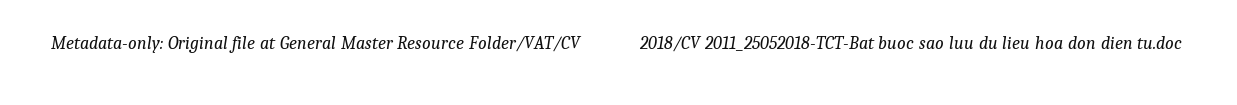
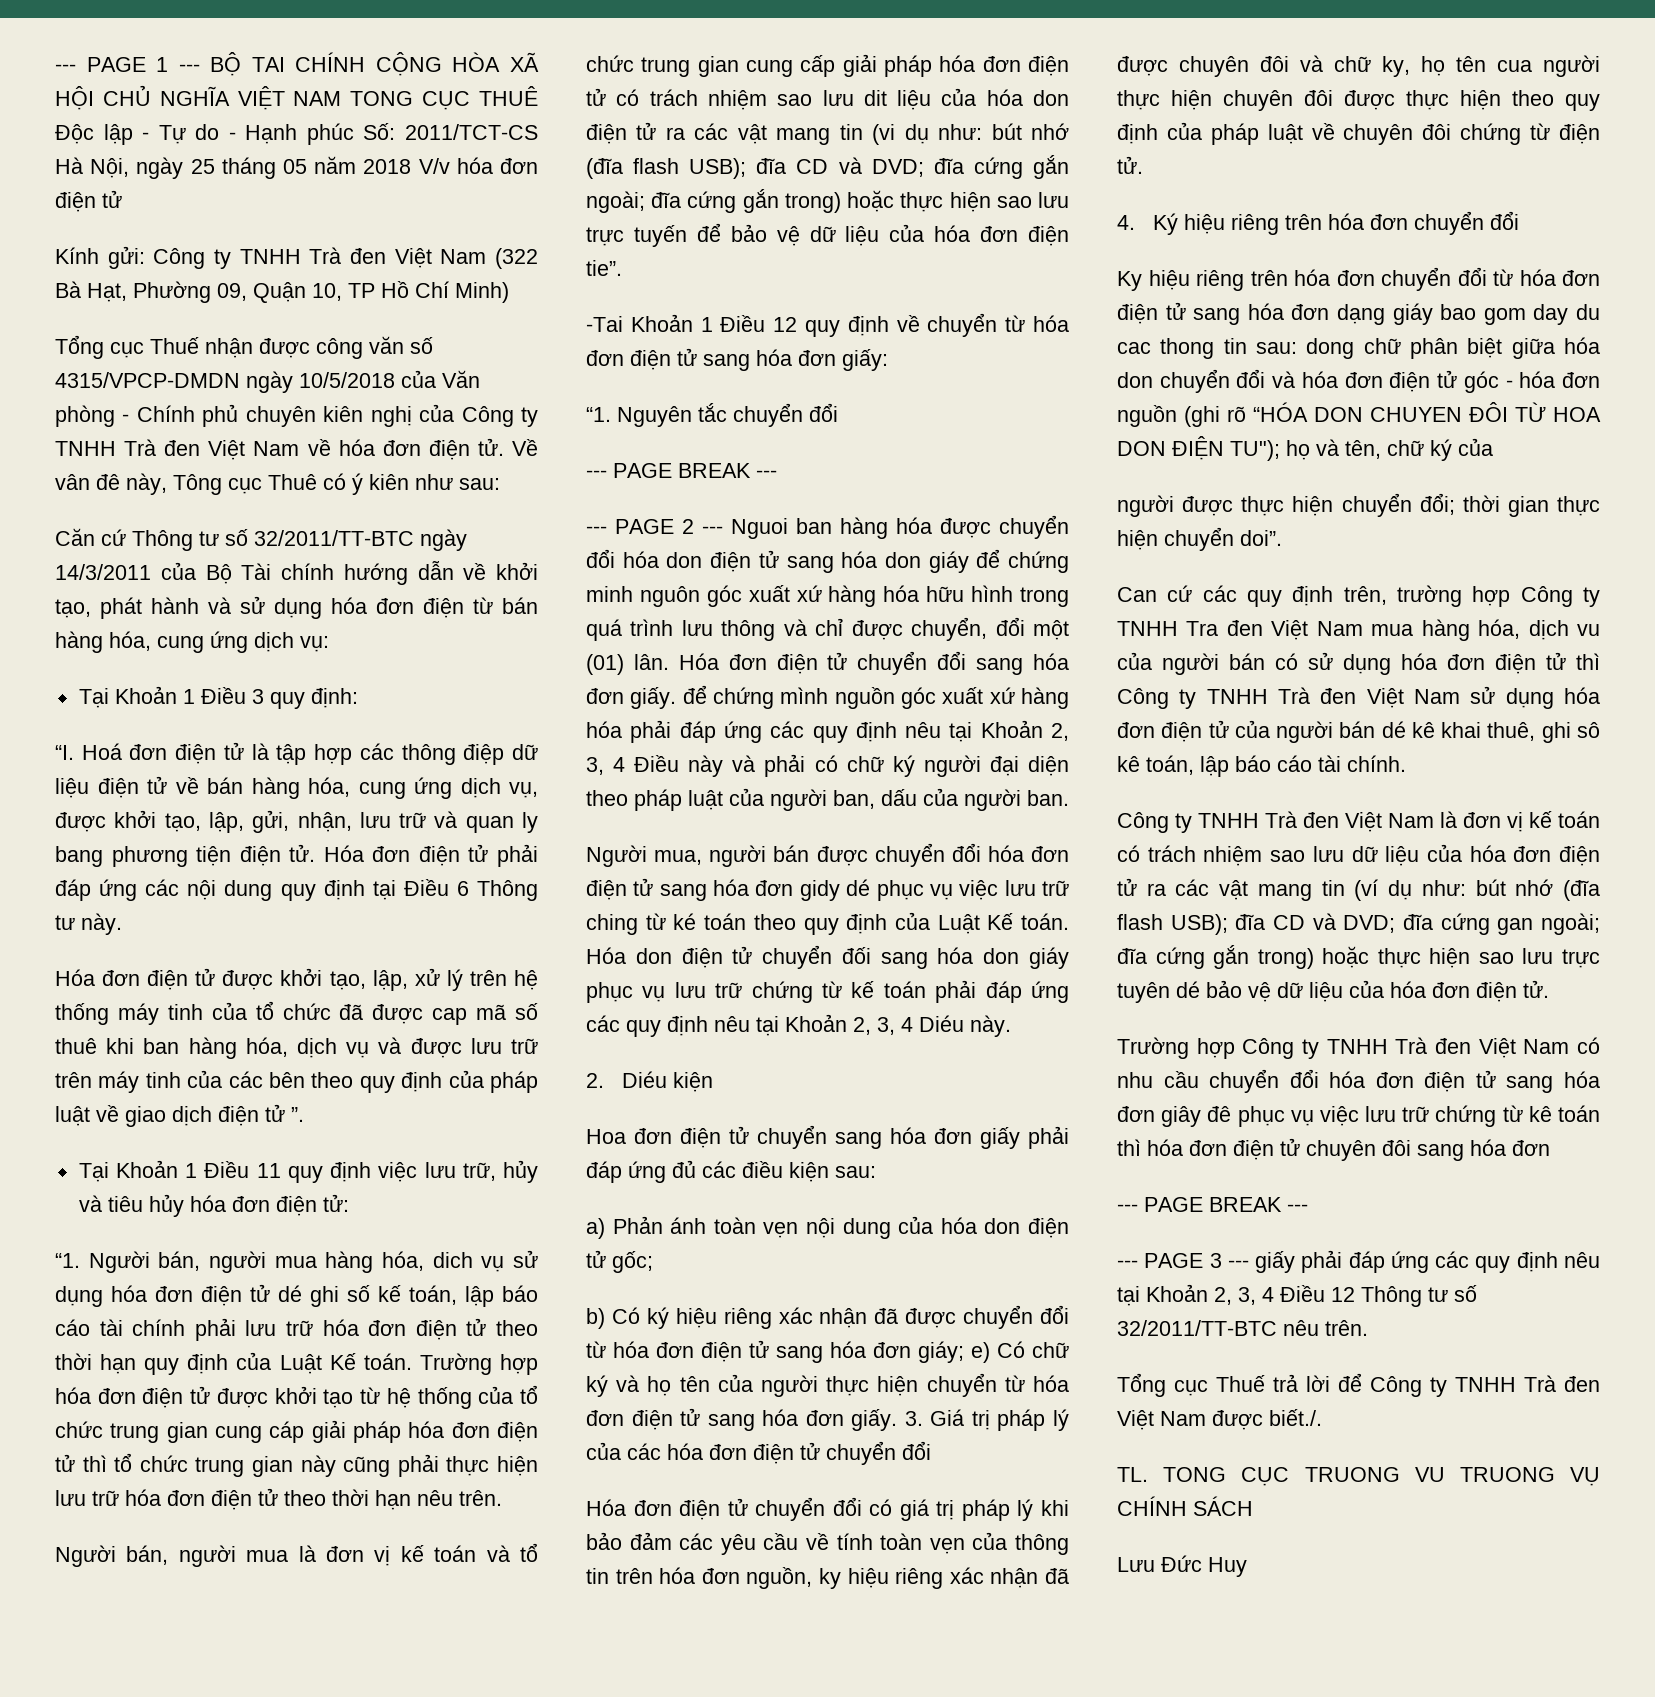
[51,36,1183,53] Metadata-only: Original file at General Master Resource Folder/VAT/CV 2018/CV 2011_25052018-TCT-Bat buoc sao luu du lieu hoa don dien tu.doc -> [55,52,539,76] [55,85,538,110] [55,123,538,145] [55,156,538,179] [55,190,122,212] [55,246,538,269] [55,281,509,303] [55,335,433,359] [55,370,480,393] [55,404,539,427] [55,438,539,460] [55,473,500,495] [55,528,467,551] [55,561,538,585] [55,596,538,619] [55,631,329,653] [78,686,358,709] [55,742,538,765] [55,776,538,799] [55,810,538,833] [55,844,538,867] [55,879,539,901] [55,913,122,935] [55,968,538,991] [55,1001,538,1025] [55,1037,538,1059] [55,1070,538,1093] [55,1104,304,1127] [78,1160,539,1183] [78,1194,349,1217] [55,1250,538,1273] [55,1284,538,1307] [55,1318,539,1341] [55,1352,538,1375] [55,1385,539,1409] [55,1420,538,1443] [55,1453,539,1477] [55,1488,502,1510] [55,1543,538,1567] [586,54,1069,77] [586,88,1069,110] [586,122,1069,145] [586,155,1069,179] [586,189,1069,213] [586,223,1069,247] [586,260,622,276] [586,313,1069,337] [586,348,888,371] [586,403,838,427] [586,463,777,478] [586,515,1069,539] [586,549,1069,573] [586,585,1069,607] [586,617,1069,641] [586,651,1069,675] [586,685,1069,709] [586,720,1069,743] [586,754,1069,777] [586,788,1069,811] [586,843,1069,867] [586,878,1069,901] [586,912,1069,935] [586,945,1069,969] [586,980,1069,1003] [586,1014,1011,1037] [586,1071,714,1092] [586,1125,1069,1149] [586,1160,876,1183] [586,1216,1069,1239] [586,1250,653,1273] [586,1305,1069,1329] [586,1340,1069,1363] [586,1373,1069,1397] [586,1408,1069,1431] [586,1441,931,1465] [586,1497,1069,1521] [586,1532,1069,1555] [586,1567,1069,1589] [1117,55,1600,77] [1117,90,1600,111] [1117,122,1600,145] [1117,156,1143,174] [1117,211,1520,235] [1117,267,1600,291] [1117,302,1600,325] [1117,337,1600,359] [1117,369,1600,393] [1117,402,1601,427] [1117,436,1493,461] [1117,493,1600,517] [1117,527,1282,551] [1117,585,1600,607] [1117,619,1600,641] [1117,652,1600,675] [1117,686,1600,709] [1117,720,1600,743] [1117,755,1406,777] [1117,811,1600,833] [1117,844,1600,866] [1117,878,1600,901] [1117,913,1600,935] [1117,945,1600,969] [1117,980,1549,1003] [1117,1037,1600,1059] [1117,1069,1600,1093] [1117,1105,1600,1127] [1117,1138,1550,1161] [1117,1197,1308,1212] [1117,1250,1600,1273] [1117,1284,1477,1307] [1117,1320,1368,1336] [1117,1373,1600,1397] [1117,1409,1322,1430] [1117,1467,1600,1486] [1117,1496,1253,1516] [1117,1555,1247,1577] --- PAGE 1 --- BỘ TAI CHÍNH CỘNG HÒA XÃ HỘI CHỦ NGHĨA VIỆT NAM TONG CỤC THUÊ Độc lập - Tự do - Hạnh phúc Số: 2011/TCT-CS Hà Nội, ngày 25 tháng 05 năm 2018 V/v hóa đơn điện tử // Kính gửi: Công ty TNHH Trà đen Việt Nam (322 Bà Hạt, Phường 09, Quận 10, TP Hồ Chí Minh) // Tổng cục Thuế nhận được công văn số 4315/VPCP-DMDN ngày 10/5/2018 của Văn phòng - Chính phủ chuyên kiên nghị của Công ty TNHH Trà đen Việt Nam về hóa đơn điện tử. Về vân đê này, Tông cục Thuê có ý kiên như sau: // Căn cứ Thông tư số 32/2011/TT-BTC ngày 14/3/2011 của Bộ Tài chính hướng dẫn về khởi tạo, phát hành và sử dụng hóa đơn điện từ bán hàng hóa, cung ứng dịch vụ: // Tại Khoản 1 Điều 3 quy định: // “I. Hoá đơn điện tử là tập hợp các thông điệp dữ liệu điện tử về bán hàng hóa, cung ứng dịch vụ, được khởi tạo, lập, gửi, nhận, lưu trữ và quan ly bang phương tiện điện tử. Hóa đơn điện tử phải đáp ứng các nội dung quy định tại Điều 6 Thông tư này. // Hóa đơn điện tử được khởi tạo, lập, xử lý trên hệ thống máy tinh của tổ chức đã được cap mã số thuê khi ban hàng hóa, dịch vụ và được lưu trữ trên máy tinh của các bên theo quy định của pháp luật về giao dịch điện tử ”. // Tại Khoản 1 Điều 11 quy định việc lưu trữ, hủy và tiêu hủy hóa đơn điện tử: // “1. Người bán, người mua hàng hóa, dich vụ sử dụng hóa đơn điện tử dé ghi số kế toán, lập báo cáo tài chính phải lưu trữ hóa đơn điện tử theo thời hạn quy định của Luật Kế toán. Trường hợp hóa đơn điện tử được khởi tạo từ hệ thống của tổ chức trung gian cung cáp giải pháp hóa đơn điện tử thì tổ chức trung gian này cũng phải thực hiện lưu trữ hóa đơn điện tử theo thời hạn nêu trên. // Người bán, người mua là đơn vị kế toán và tổ chức trung gian cung cấp giải pháp hóa đơn điện tử có trách nhiệm sao lưu dit liệu của hóa don điện tử ra các vật mang tin (vi dụ như: bút nhớ (đĩa flash USB); đĩa CD và DVD; đĩa cứng gắn ngoài; đĩa cứng gắn trong) hoặc thực hiện sao lưu trực tuyến để bảo vệ dữ liệu của hóa đơn điện tie”. // -Tai Khoản 1 Điều 12 quy định về chuyển từ hóa đơn điện tử sang hóa đơn giấy: // “1. Nguyên tắc chuyển đổi // --- PAGE BREAK --- // --- PAGE 2 --- Nguoi ban hàng hóa được chuyển đổi hóa don điện tử sang hóa don giáy để chứng minh nguôn góc xuất xứ hàng hóa hữu hình trong quá trình lưu thông và chỉ được chuyển, đổi một (01) lân. Hóa đơn điện tử chuyển đổi sang hóa đơn giấy. để chứng mình nguồn góc xuất xứ hàng hóa phải đáp ứng các quy định nêu tại Khoản 2, 3, 4 Điều này và phải có chữ ký người đại diện theo pháp luật của người ban, dấu của người ban. // Người mua, người bán được chuyển đổi hóa đơn điện tử sang hóa đơn gidy dé phục vụ việc lưu trữ ching từ ké toán theo quy định của Luật Kế toán. Hóa don điện tử chuyển đối sang hóa don giáy phục vụ lưu trữ chứng từ kế toán phải đáp ứng các quy định nêu tại Khoản 2, 3, 4 Diéu này. // 2. Diéu kiện // Hoa đơn điện tử chuyển sang hóa đơn giấy phải đáp ứng đủ các điều kiện sau: // a) Phản ánh toàn vẹn nội dung của hóa don điện tử gốc; // b) Có ký hiệu riêng xác nhận đã được chuyển đổi từ hóa đơn điện tử sang hóa đơn giáy; e) Có chữ ký và họ tên của người thực hiện chuyển từ hóa đơn điện tử sang hóa đơn giấy. 3. Giá trị pháp lý của các hóa đơn điện tử chuyển đổi // Hóa đơn điện tử chuyển đổi có giá trị pháp lý khi bảo đảm các yêu cầu về tính toàn vẹn của thông tin trên hóa đơn nguồn, ky hiệu riêng xác nhận đã được chuyên đôi và chữ ky, họ tên cua người thực hiện chuyên đôi được thực hiện theo quy định của pháp luật về chuyên đôi chứng từ điện tử. // 4. Ký hiệu riêng trên hóa đơn chuyển đổi // Ky hiệu riêng trên hóa đơn chuyển đổi từ hóa đơn điện tử sang hóa đơn dạng giáy bao gom day du cac thong tin sau: dong chữ phân biệt giữa hóa don chuyển đổi và hóa đơn điện tử góc - hóa đơn nguồn (ghi rõ “HÓA DON CHUYEN ĐÔI TỪ HOA DON ĐIỆN TU"); họ và tên, chữ ký của // người được thực hiện chuyển đổi; thời gian thực hiện chuyển doi”. // Can cứ các quy định trên, trường hợp Công ty TNHH Tra đen Việt Nam mua hàng hóa, dịch vu của người bán có sử dụng hóa đơn điện tử thì Công ty TNHH Trà đen Việt Nam sử dụng hóa đơn điện tử của người bán dé kê khai thuê, ghi sô kê toán, lập báo cáo tài chính. // Công ty TNHH Trà đen Việt Nam là đơn vị kế toán có trách nhiệm sao lưu dữ liệu của hóa đơn điện tử ra các vật mang tin (ví dụ như: bút nhớ (đĩa flash USB); đĩa CD và DVD; đĩa cứng gan ngoài; đĩa cứng gắn trong) hoặc thực hiện sao lưu trực tuyên dé bảo vệ dữ liệu của hóa đơn điện tử. // Trường hợp Công ty TNHH Trà đen Việt Nam có nhu cầu chuyển đổi hóa đơn điện tử sang hóa đơn giây đê phục vụ việc lưu trữ chứng từ kê toán thì hóa đơn điện tử chuyên đôi sang hóa đơn // --- PAGE BREAK --- // --- PAGE 3 --- giấy phải đáp ứng các quy định nêu tại Khoản 2, 3, 4 Điều 12 Thông tư số 32/2011/TT-BTC nêu trên. // Tổng cục Thuế trả lời để Công ty TNHH Trà đen Việt Nam được biết./. // TL. TONG CỤC TRUONG VU TRUONG VỤ CHÍNH SÁCH // Lưu Đức Huy

